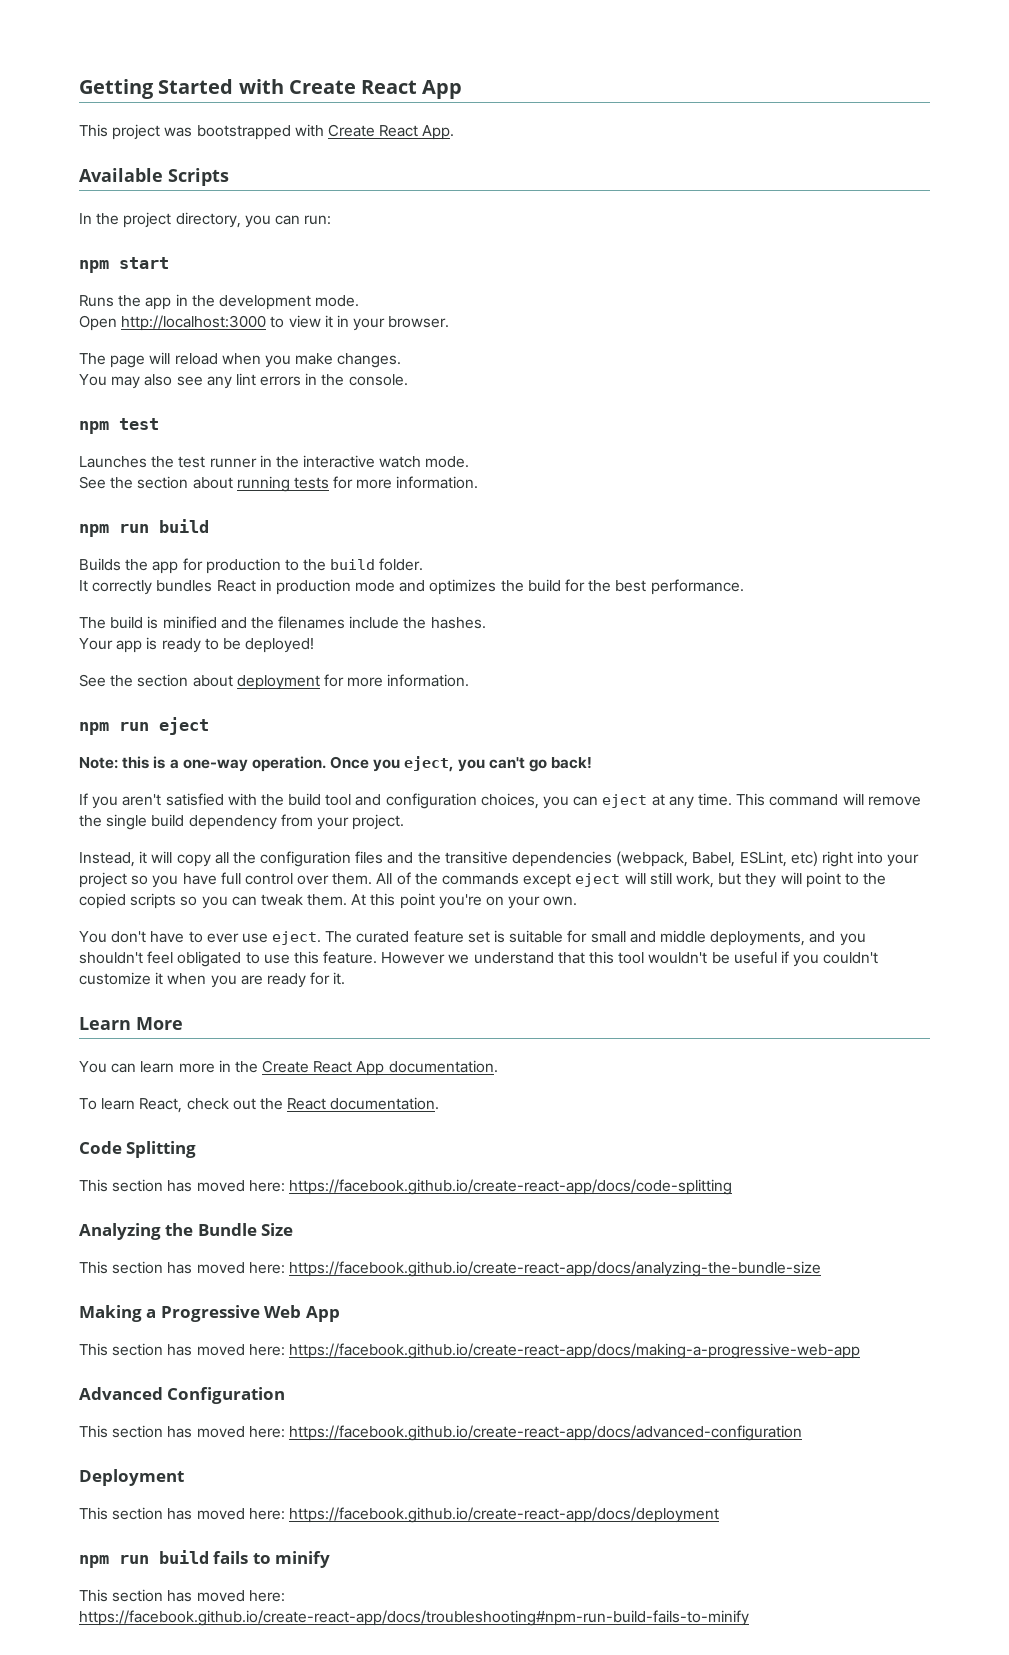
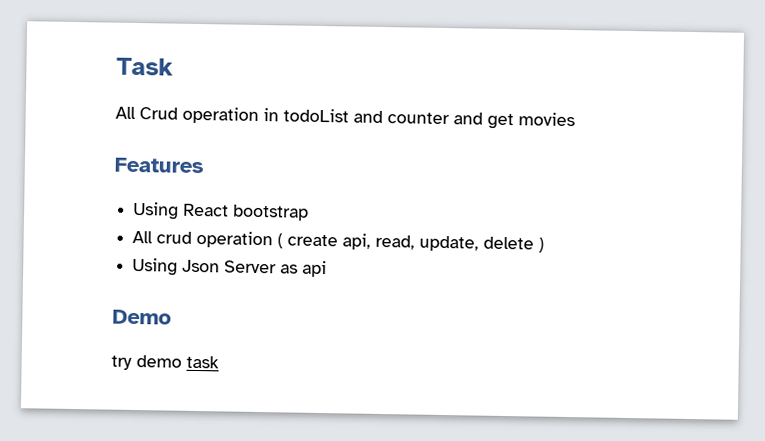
[79,79,463,99] [79,124,455,140] [79,168,229,186] [79,212,332,228] [79,257,169,273] [79,294,360,310] [79,315,450,331] [79,352,402,368] [79,373,408,389] [79,418,159,434] [79,455,470,468] [79,476,479,492] [79,519,209,537] [79,558,424,574] [79,579,744,595] [79,616,486,629] [79,637,315,653] [79,674,470,690] [79,717,209,735] [79,756,593,772] [79,793,921,809] [79,814,405,830] [79,851,920,867] [79,872,887,888] [79,893,578,909] [79,930,866,946] [79,951,879,967] [79,972,346,988] [79,1017,183,1030] [79,1060,498,1076] [79,1097,440,1113] [79,1141,197,1158] [79,1179,732,1195] [79,1223,294,1240] [79,1261,821,1277] [79,1305,340,1322] [79,1343,860,1359] [79,1387,286,1404] [79,1425,802,1441] [79,1469,184,1486] [79,1507,719,1523] [79,1550,331,1568] [79,1589,285,1602] [79,1610,749,1626] Getting Started with Create React App // This project was bootstrapped with Create React App. // Available Scripts // In the project directory, you can run: // npm start // Runs the app in the development mode. // Open http://localhost:3000 to view it in your browser. // The page will reload when you make changes. // You may also see any lint errors in the console. // npm test // Launches the test runner in the interactive watch mode. // See the section about running tests for more information. // npm run build // Builds the app for production to the build folder. // It correctly bundles React in production mode and optimizes the build for the best performance. // The build is minified and the filenames include the hashes. // Your app is ready to be deployed! // See the section about deployment for more information. // npm run eject // Note: this is a one-way operation. Once you eject, you can't go back! // If you aren't satisfied with the build tool and configuration choices, you can eject at any time. This command will remove the single build dependency from your project. // Instead, it will copy all the configuration files and the transitive dependencies (webpack, Babel, ESLint, etc) right into your project so you have full control over them. All of the commands except eject will still work, but they will point to the copied scripts so you can tweak them. At this point you're on your own. // You don't have to ever use eject. The curated feature set is suitable for small and middle deployments, and you shouldn't feel obligated to use this feature. However we understand that this tool wouldn't be useful if you couldn't customize it when you are ready for it. // Learn More // You can learn more in the Create React App documentation. // To learn React, check out the React documentation. // Code Splitting // This section has moved here: https://facebook.github.io/create-react-app/docs/code-splitting // Analyzing the Bundle Size // This section has moved here: https://facebook.github.io/create-react-app/docs/analyzing-the-bundle-size // Making a Progressive Web App // This section has moved here: https://facebook.github.io/create-react-app/docs/making-a-progressive-web-app // Advanced Configuration // This section has moved here: https://facebook.github.io/create-react-app/docs/advanced-configuration // Deployment // This section has moved here: https://facebook.github.io/create-react-app/docs/deployment // npm run build fails to minify // This section has moved here: https://facebook.github.io/create-react-app/docs/troubleshooting#npm-run-build-fails-to-minify -> [116,57,174,76] [115,106,575,130] [114,157,204,174] [132,201,310,221] [132,230,545,253] [132,257,328,278] [112,309,172,325] [111,355,219,370] Task // All Crud operation in todoList and counter and get movies // Features // Using React bootstrap // All crud operation ( create api, read, update, delete ) // Using Json Server as api // Demo // try demo task

